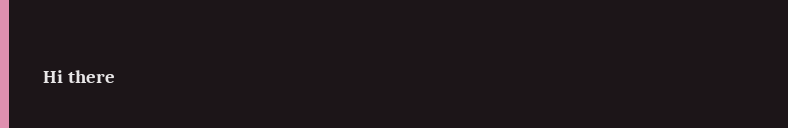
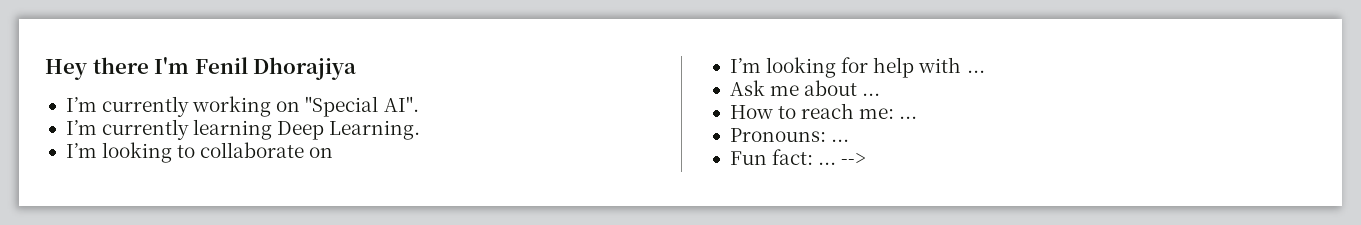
[43,70,115,83] Hi there -> [45,57,357,80] [65,96,419,117] [65,119,421,140] [65,142,334,163] [729,57,985,78] [729,80,881,96] [729,103,918,119] [729,128,850,142] [729,149,867,165] Hey there I'm Fenil Dhorajiya // I’m currently working on "Special AI". // I’m currently learning Deep Learning. // I’m looking to collaborate on // I’m looking for help with ... // Ask me about ... // How to reach me: ... // Pronouns: ... // Fun fact: ... -->

